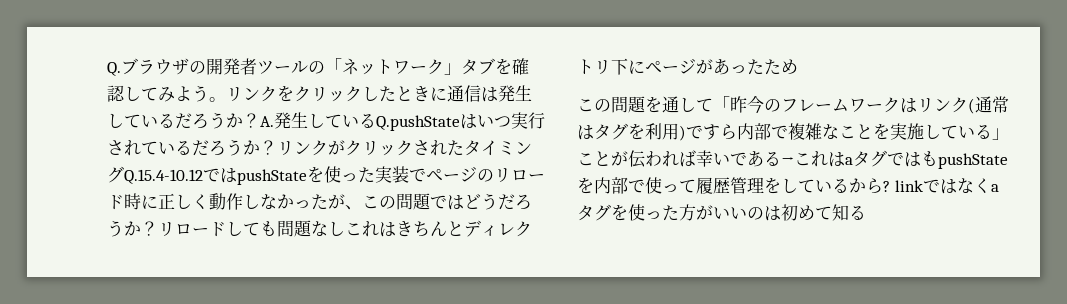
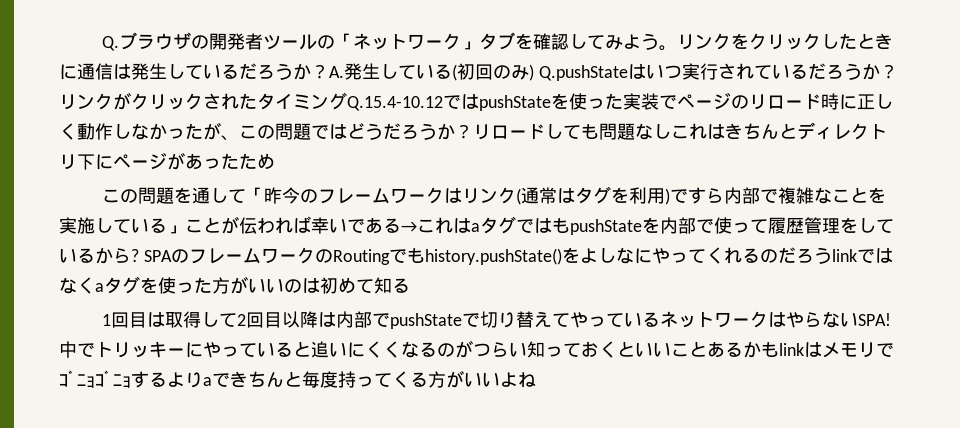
(376, 120) none -> [452,63,534,81] (初回のみ)
(890, 186) none -> [143,247,832,265] SPAのフレームワークのRoutingでもhistory.pushState()をよしなにやってくれるのだろう
(866, 212) none -> [102,311,892,329] [59,340,894,358] [59,370,536,388] // 1回目は取得して2回目以降は内部でpushStateで切り替えてやっているネットワークはやらないSPA!中でトリッキーにやっていると追いにくくなるのがつらい知っておくといいことあるかもlinkはメモリでｺﾞﾆｮｺﾞﾆｮするよりaできちんと毎度持ってくる方がいいよね

